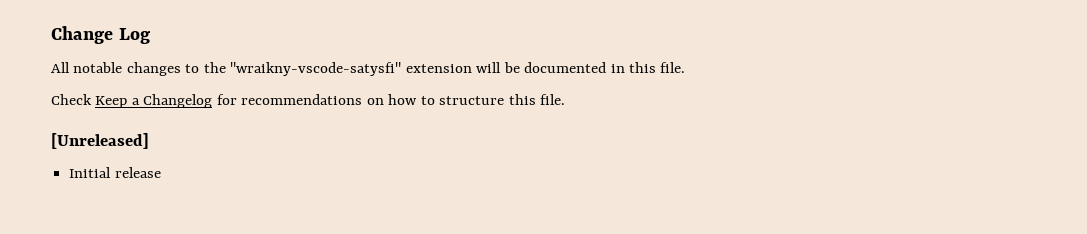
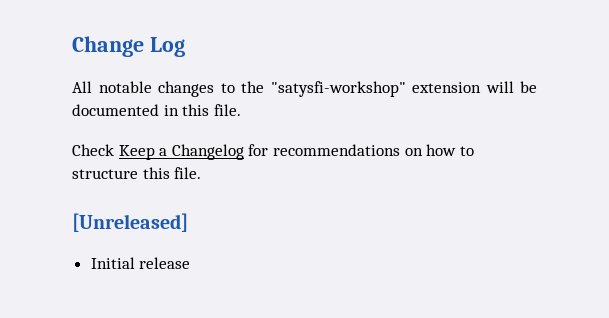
[230,62,402,76] "wraikny-vscode-satysfi" -> [270,81,406,97] "satysfi-workshop"

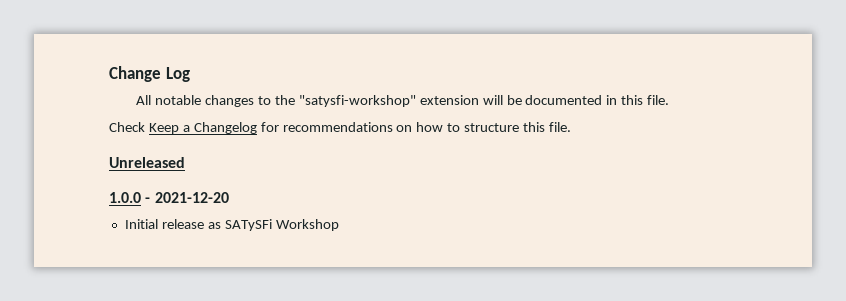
[72,213,188,232] [Unreleased] -> [109,157,185,168] [109,192,229,203] Unreleased // 1.0.0 - 2021-12-20
(191, 263) none -> [207,219,339,231] as SATySFi Workshop

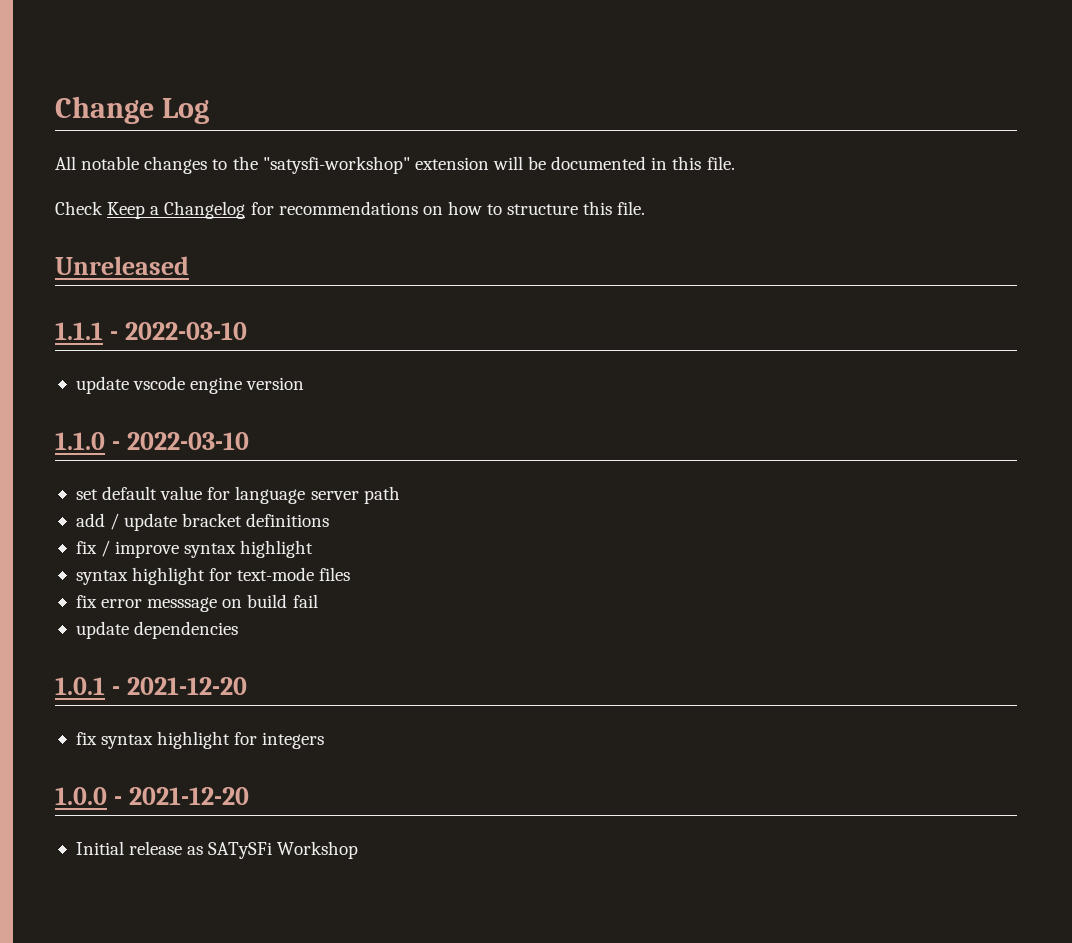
(185, 162) none -> [55,322,247,340] [75,376,305,394] [55,432,249,450] [75,486,400,504] [75,513,330,531] [75,540,314,558] [75,567,351,585] [75,594,318,612] [75,621,239,639] [55,677,247,695] [75,731,325,749] // 1.1.1 - 2022-03-10 // update vscode engine version // 1.1.0 - 2022-03-10 // set default value for language server path // add / update bracket definitions // fix / improve syntax highlight // syntax highlight for text-mode files // fix error messsage on build fail // update dependencies // 1.0.1 - 2021-12-20 // fix syntax highlight for integers

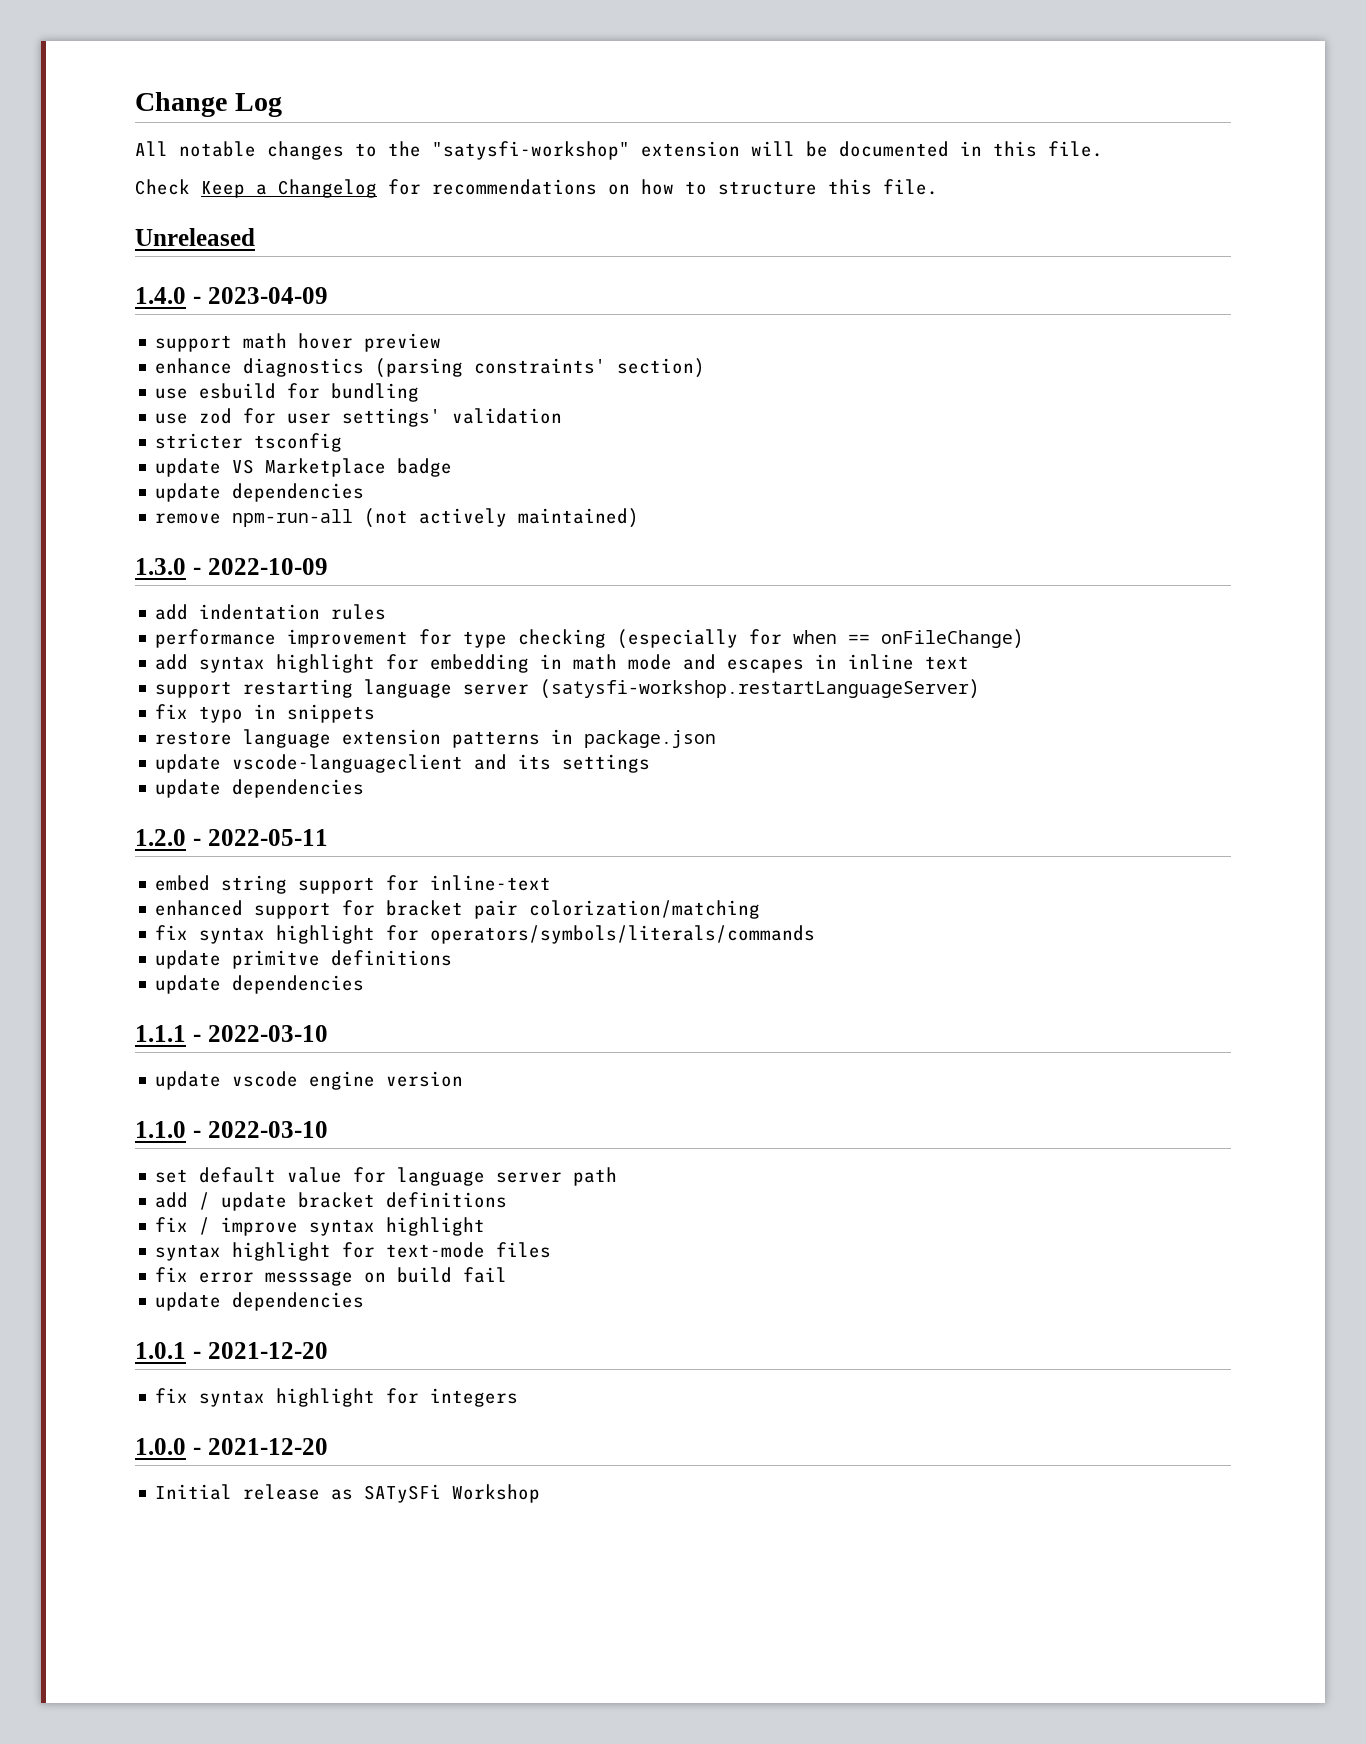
(189, 265) none -> [135,287,328,304] [155,333,442,352] [155,358,706,378] [155,383,420,402] [155,408,563,427] [155,433,343,452] [155,458,453,477] [155,483,365,502] [155,508,640,528] [135,558,328,575] [155,604,387,620] [155,629,1025,649] [155,654,970,673] [155,679,981,699] [155,704,376,723] [155,729,717,748] [155,754,651,773] [155,779,365,798] [135,829,328,846] [155,875,552,894] [155,900,761,919] [155,925,816,944] [155,950,453,969] [155,975,365,994] // 1.4.0 - 2023-04-09 // support math hover preview // enhance diagnostics (parsing constraints' section) // use esbuild for bundling // use zod for user settings' validation // stricter tsconfig // update VS Marketplace badge // update dependencies // remove npm-run-all (not actively maintained) // 1.3.0 - 2022-10-09 // add indentation rules // performance improvement for type checking (especially for when == onFileChange) // add syntax highlight for embedding in math mode and escapes in inline text // support restarting language server (satysfi-workshop.restartLanguageServer) // fix typo in snippets // restore language extension patterns in package.json // update vscode-languageclient and its settings // update dependencies // 1.2.0 - 2022-05-11 // embed string support for inline-text // enhanced support for bracket pair colorization/matching // fix syntax highlight for operators/symbols/literals/commands // update primitve definitions // update dependencies

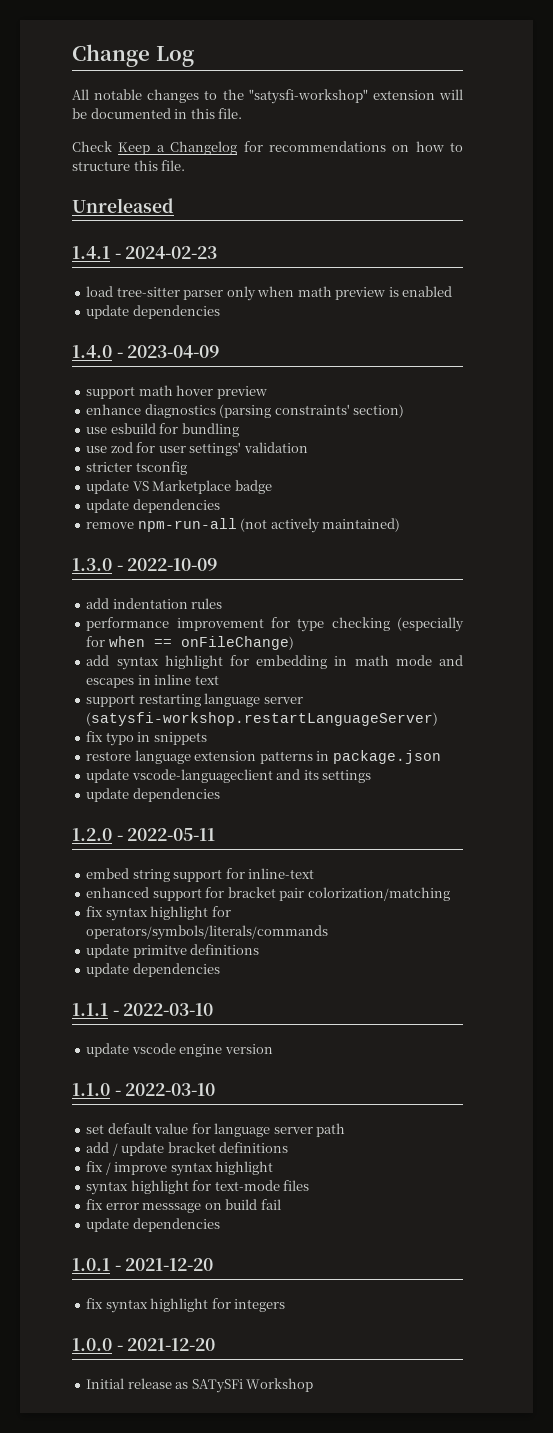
(255, 237) none -> [72,246,218,259] [86,286,453,301] [86,305,220,319] // 1.4.1 - 2024-02-23 // load tree-sitter parser only when math preview is enabled // update dependencies

